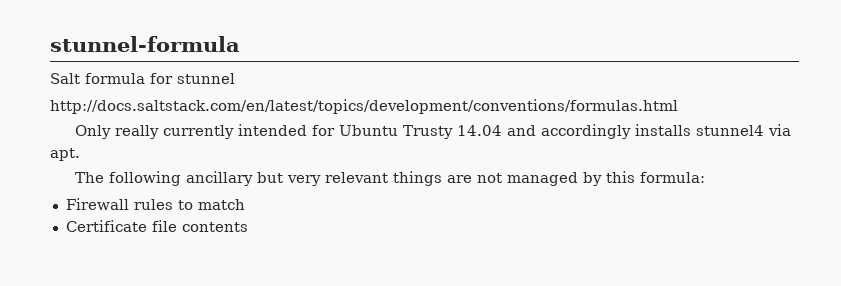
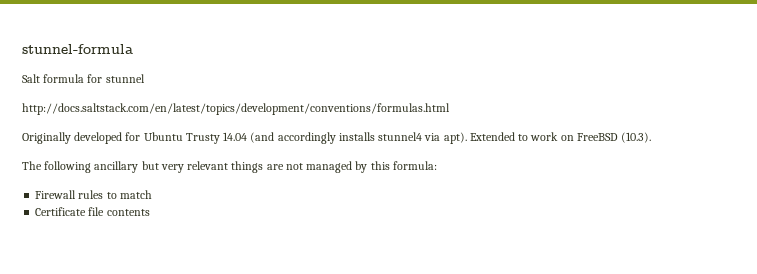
[75,124,308,139] Only really currently intended -> [22,132,123,144] Originally developed
[507,125,537,136] and -> [250,132,275,143] (and
[50,148,80,161] apt. -> [443,132,652,144] apt). Extended to work on FreeBSD (10.3).

